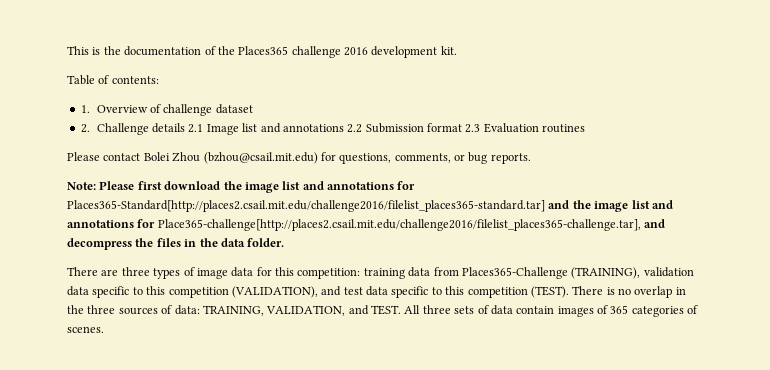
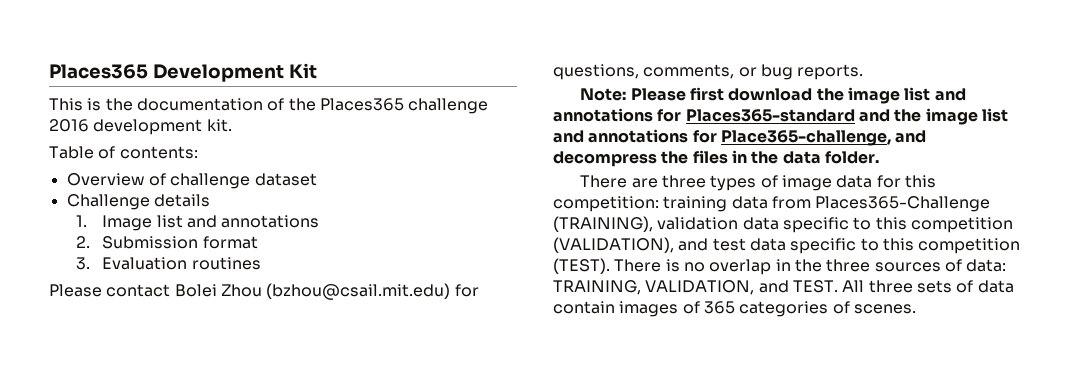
(67, 50) none -> [49,63,317,82] Places365 Development Kit //
[80,105,90,113] 1. -> (198, 152) none
[80,124,90,133] 2. -> (317, 179) none
[188,124,204,133] 2.1 -> [75,215,87,227] // 1.
[347,124,363,133] 2.2 -> [75,236,90,248] // 2.
[465,124,481,133] 2.3 -> [75,257,90,270] // 3.
[67,200,545,212] Places365-Standard[http://places2.csail.mit.edu/challenge2016/filelist_places365-standard.tar] -> [685,109,855,122] Places365-standard
[157,219,641,231] Place365-challenge[http://places2.csail.mit.edu/challenge2016/filelist_places365-challenge.tar], -> [720,130,891,146] Place365-challenge,

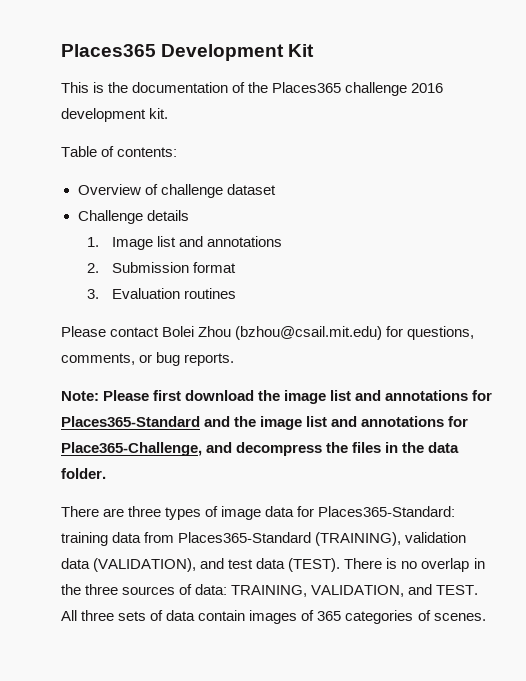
[685,109,855,122] Places365-standard -> [61,416,200,427] Places365-Standard
[720,130,891,146] Place365-challenge, -> [61,442,202,456] Place365-Challenge,
[905,175,937,188] [553,196,659,212] this competition: -> [318,506,456,517] Places365-Standard:
[815,196,991,212] Places365-Challenge -> [178,532,312,543] Places365-Standard
[782,217,1013,233] [553,237,1021,254] specific to this competition (VALIDATION), and test data specific to this competition -> [93,558,286,572] (VALIDATION), and test data

